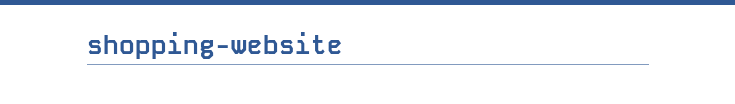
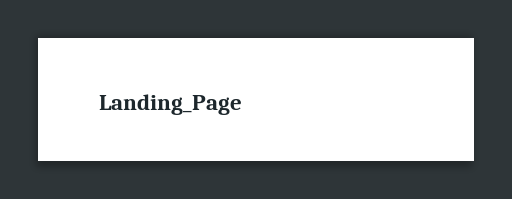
[87,32,343,59] shopping-website -> [99,94,242,115] Landing_Page

